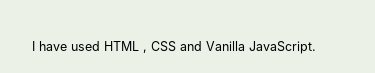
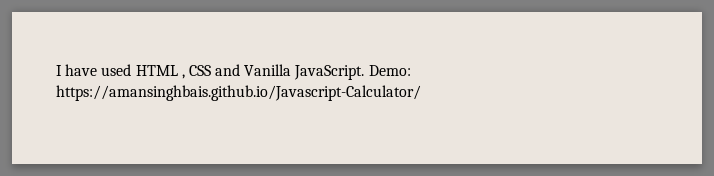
(316, 47) none -> [368,65,411,76] [56,85,421,101] Demo: https://amansinghbais.github.io/Javascript-Calculator/

